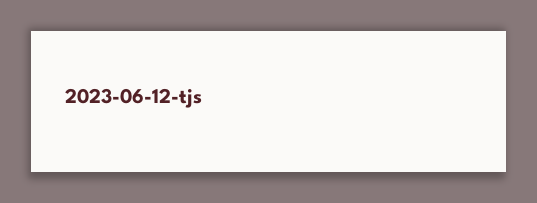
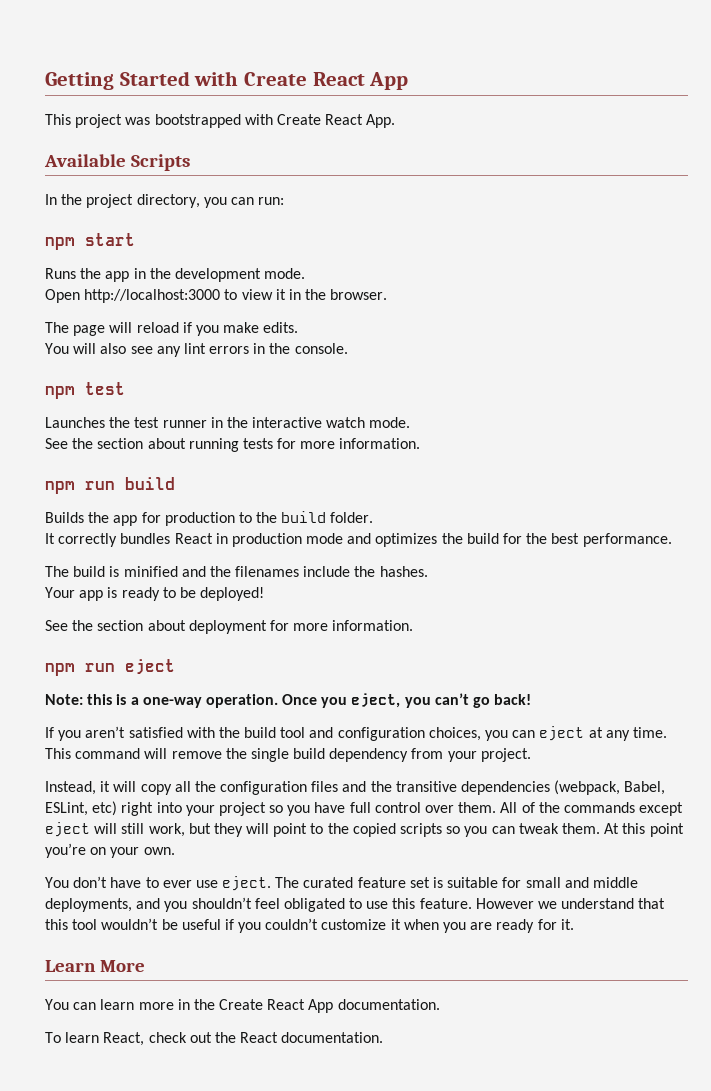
[65,88,202,108] 2023-06-12-tjs -> [45,71,409,90] [45,114,396,128] [44,154,190,171] [45,194,285,208] [45,233,135,250] [45,268,306,282] [45,289,388,303] [45,322,299,336] [45,343,348,357] [45,382,125,399] [45,417,411,428] [45,438,421,452] [45,477,175,494] [45,511,374,526] [45,533,672,547] [45,566,428,577] [45,587,265,601] [45,620,414,634] [45,659,175,676] [45,693,532,708] [45,726,667,741] [45,748,531,762] [45,780,666,795] [45,801,684,816] [45,822,684,837] [45,843,175,858] [45,876,638,891] [45,897,666,912] [45,918,574,933] [45,960,145,972] [45,999,440,1013] [45,1032,384,1046] Getting Started with Create React App // This project was bootstrapped with Create React App. // Available Scripts // In the project directory, you can run: // npm start // Runs the app in the development mode. // Open http://localhost:3000 to view it in the browser. // The page will reload if you make edits. // You will also see any lint errors in the console. // npm test // Launches the test runner in the interactive watch mode. // See the section about running tests for more information. // npm run build // Builds the app for production to the build folder. // It correctly bundles React in production mode and optimizes the build for the best performance. // The build is minified and the filenames include the hashes. // Your app is ready to be deployed! // See the section about deployment for more information. // npm run eject // Note: this is a one-way operation. Once you eject, you can’t go back! // If you aren’t satisfied with the build tool and configuration choices, you can eject at any time. This command will remove the single build dependency from your project. // Instead, it will copy all the configuration files and the transitive dependencies (webpack, Babel, ESLint, etc) right into your project so you have full control over them. All of the commands except eject will still work, but they will point to the copied scripts so you can tweak them. At this point you’re on your own. // You don’t have to ever use eject. The curated feature set is suitable for small and middle deployments, and you shouldn’t feel obligated to use this feature. However we understand that this tool wouldn’t be useful if you couldn’t customize it when you are ready for it. // Learn More // You can learn more in the Create React App documentation. // To learn React, check out the React documentation.

